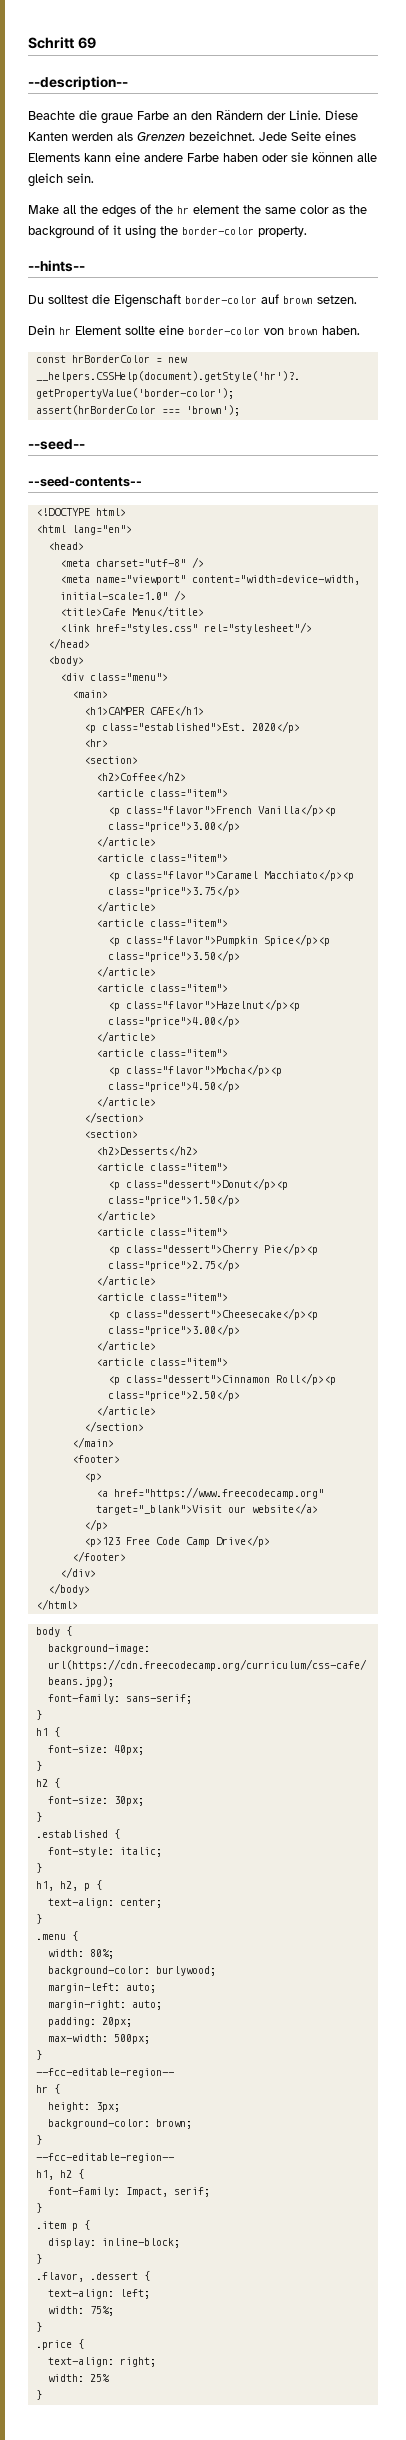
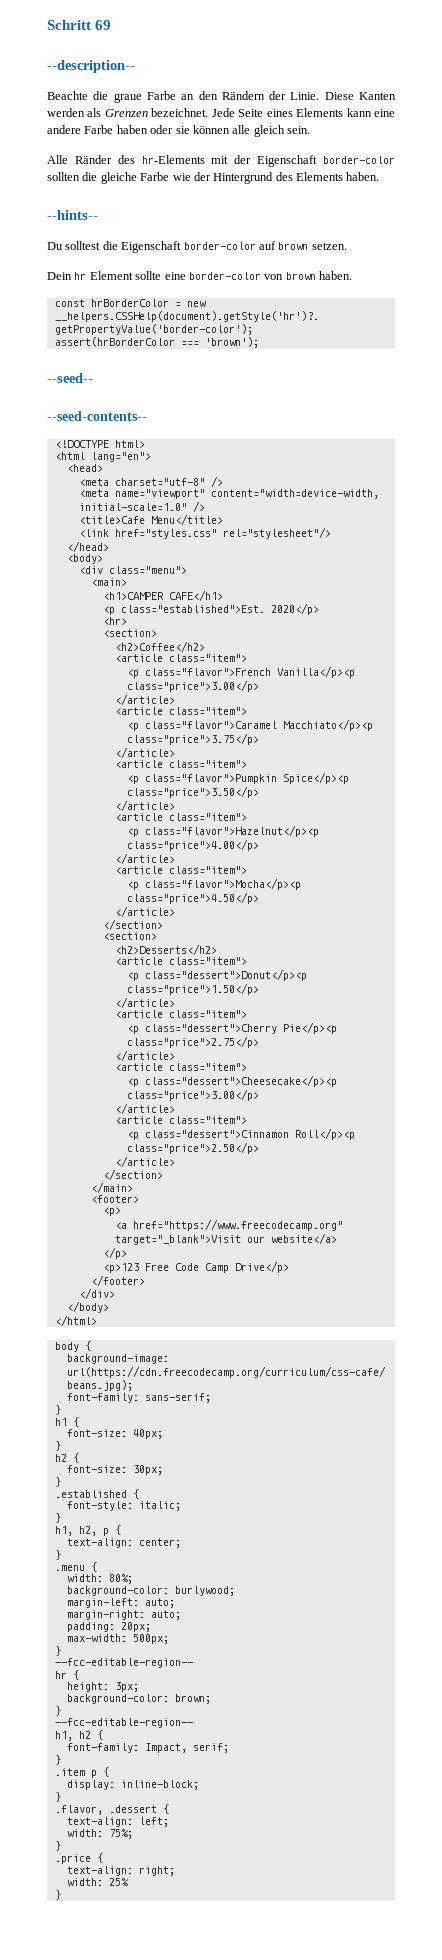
[28,204,367,218] [28,225,307,239] Make all the edges of the hr element the same color as the background of it using the border-color property. -> [47,155,395,167] [47,172,380,184] Alle Ränder des hr-Elements mit der Eigenschaft border-color sollten die gleiche Farbe wie der Hintergrund des Elements haben.

